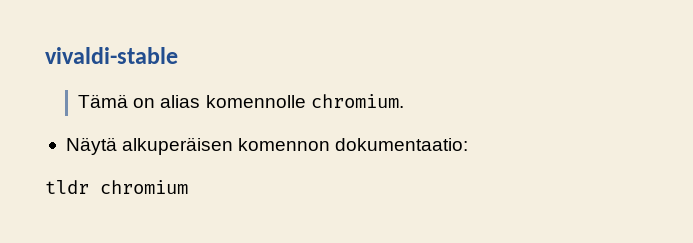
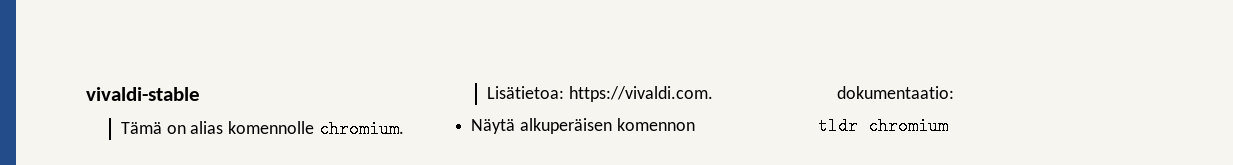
(404, 101) none -> [486,86,713,102] Lisätietoa: https://vivaldi.com.

